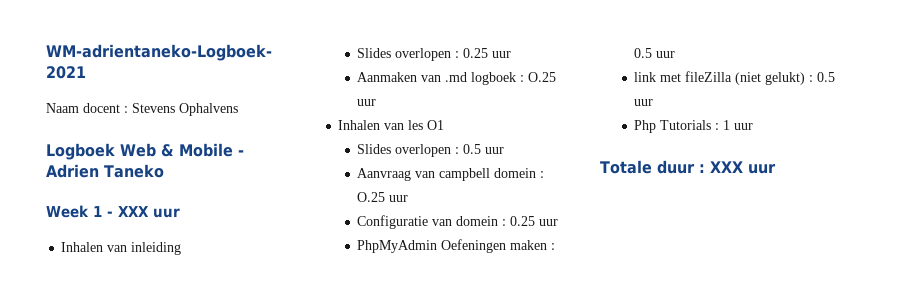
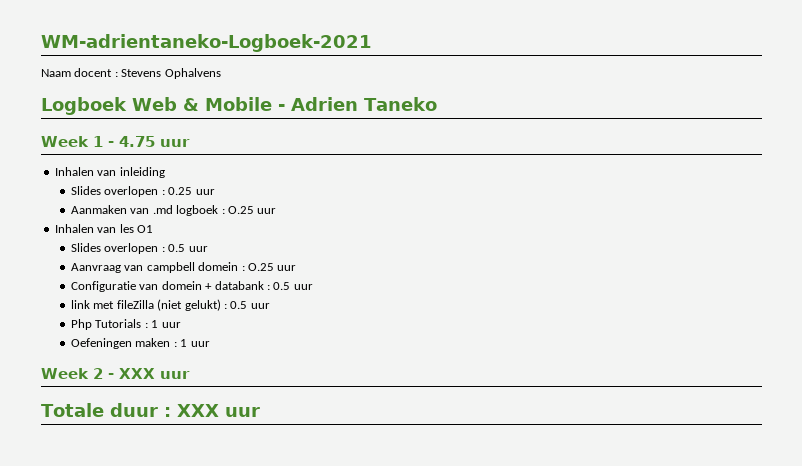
[118,206,149,217] XXX -> [119,136,155,147] 4.75
[502,216,559,226] [357,239,548,253] : 0.25 uur // PhpMyAdmin Oefeningen maken -> [205,281,264,290] + databank
(754, 126) none -> [71,338,210,349] [41,368,190,379] // Oefeningen maken : 1 uur // Week 2 - XXX uur

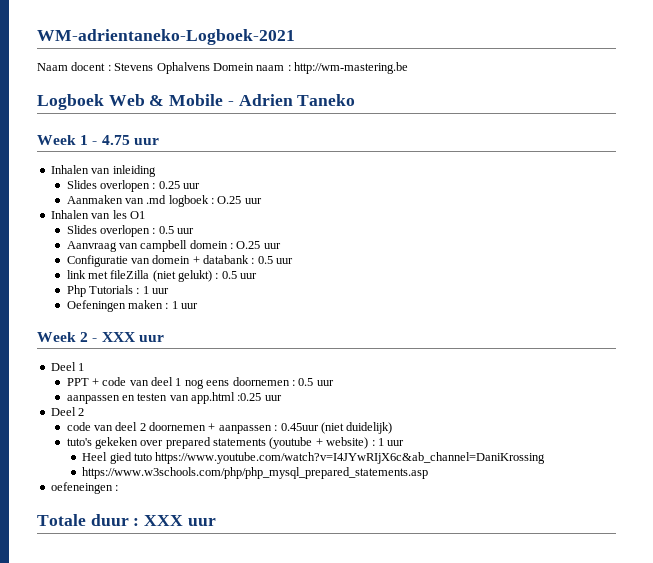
(221, 73) none -> [212,62,408,74] Domein naam : http://wm-mastering.be
(190, 375) none -> [50,362,85,371] [66,377,334,389] [66,392,282,404] [50,407,85,416] [66,422,393,434] [66,437,405,449] [82,452,546,464] [82,467,429,479] [50,482,119,494] // Deel 1 // PPT + code van deel 1 nog eens doornemen : 0.5 uur // aanpassen en testen van app.html :0.25 uur // Deel 2 // code van deel 2 doornemen + aanpassen : 0.45uur (niet duidelijk) // tuto's gekeken over prepared statements (youtube + website) : 1 uur // Heel gied tuto https://www.youtube.com/watch?v=I4JYwRIjX6c&ab_channel=DaniKrossing // https://www.w3schools.com/php/php_mysql_prepared_statements.asp // oefeneingen :

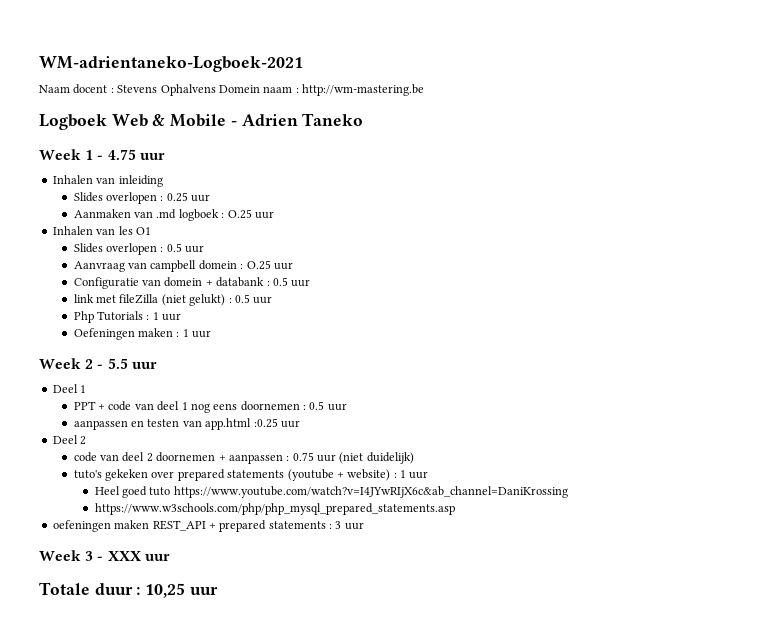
[101,332,136,342] XXX -> [107,358,128,369] 5.5
[280,423,319,431] 0.45uur -> [292,452,337,462] 0.75 uur
[109,452,132,464] gied -> [122,486,148,498] goed
[50,482,119,494] oefeneingen : -> [52,520,364,532] [39,550,170,561] oefeningen maken REST_API + prepared statements : 3 uur // Week 3 - XXX uur
[144,515,184,526] XXX -> [145,583,186,598] 10,25

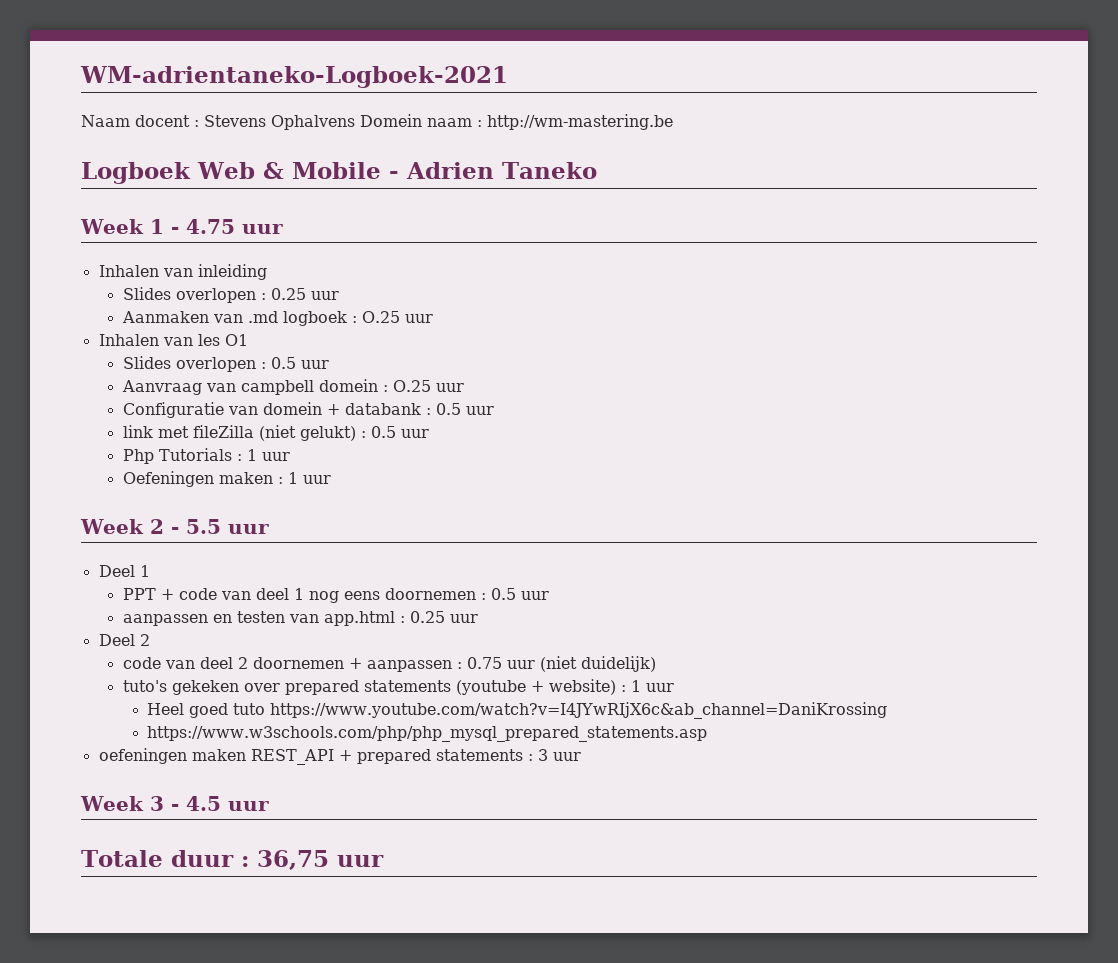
[253,418,278,428] :0.25 -> [399,611,445,623] : 0.25
[107,551,142,561] XXX -> [185,796,221,811] 4.5
[145,583,186,598] 10,25 -> [256,850,329,870] 36,75

